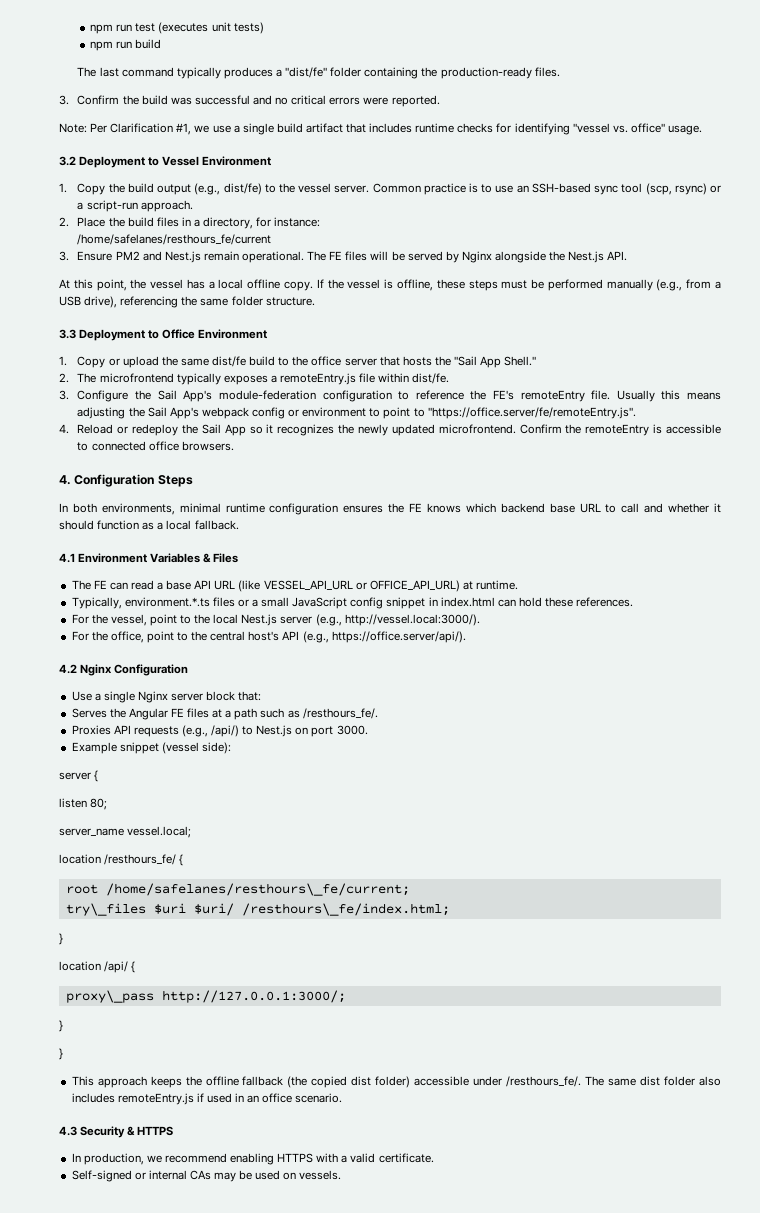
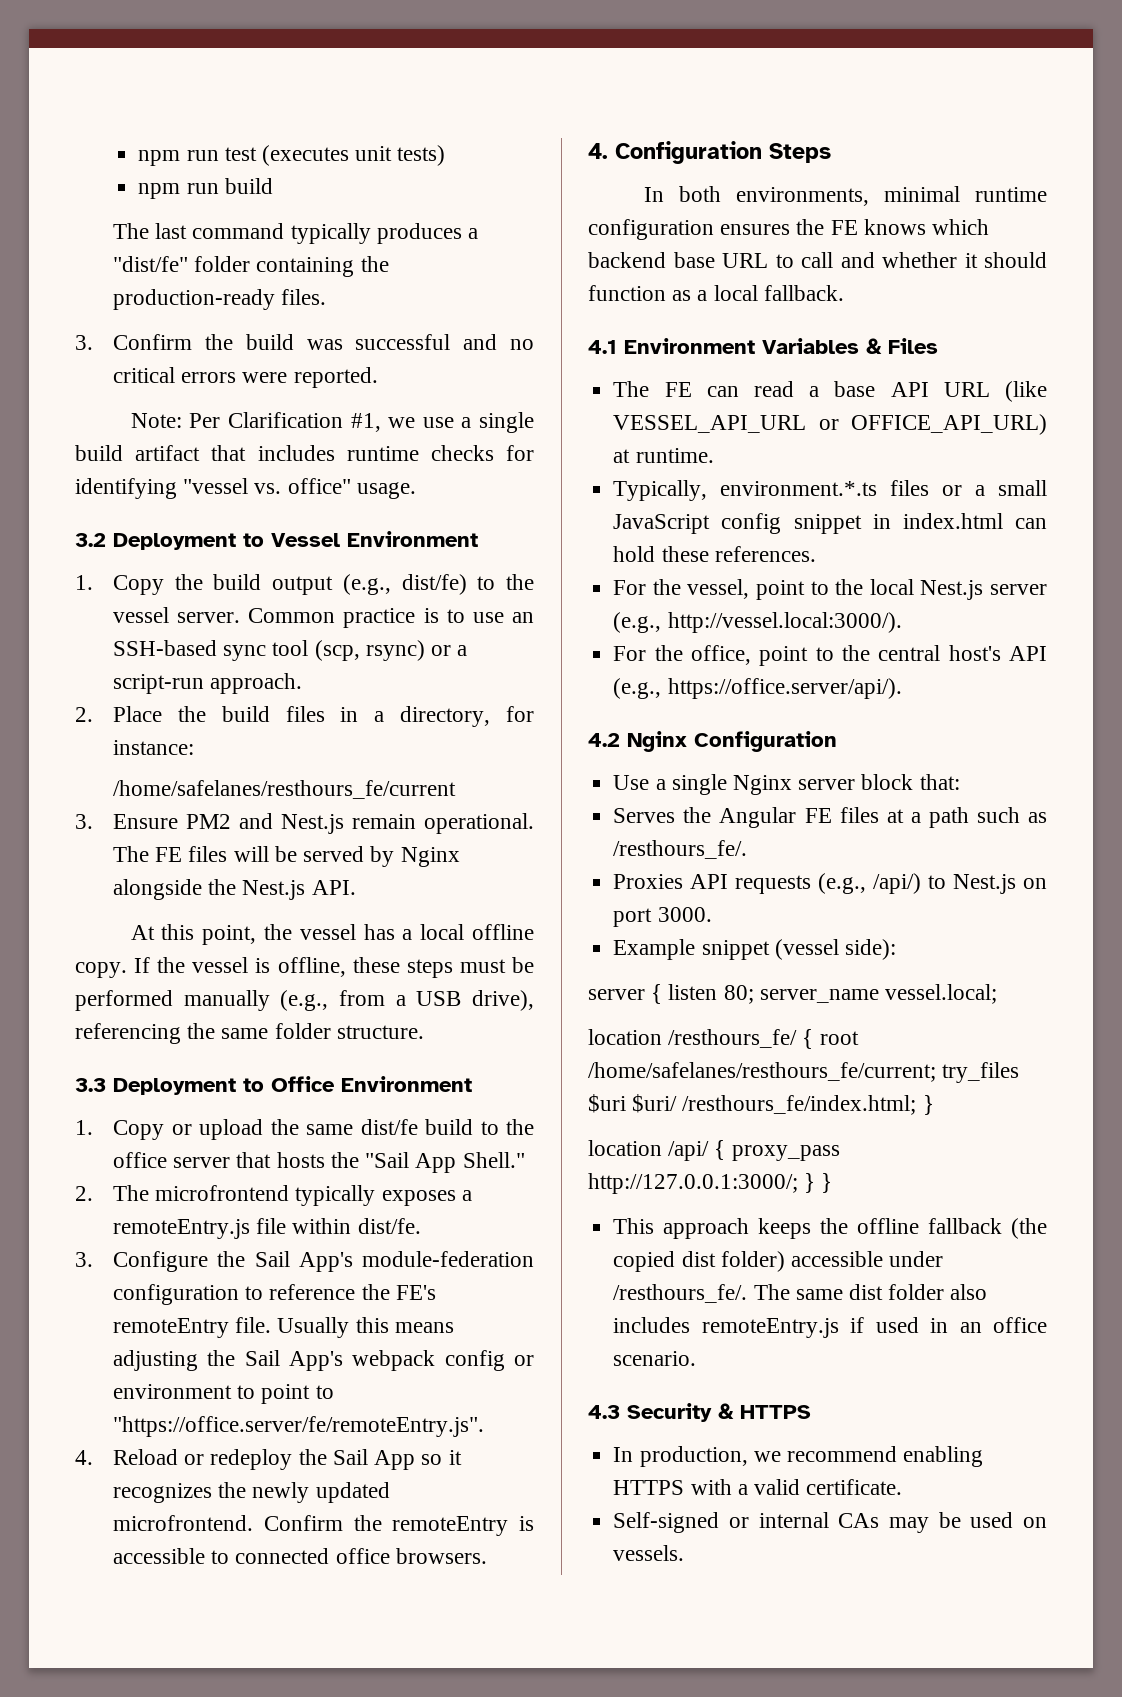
(99, 776) // -> (663, 994) none
(108, 804) // -> (754, 994) none
[65,883,410,896] [65,903,146,916] // root /home/safelanes/resthours\_fe/current; // try\_files -> [819,1031,859,1045] [588,1062,1020,1083] root /home/safelanes/resthours_fe/current; try_files
[241,903,450,916] /resthours\_fe/index.html; // -> [682,1095,917,1115] /resthours_fe/index.html;
[65,990,154,1003] // proxy\_pass -> [731,1145,840,1161] proxy_pass
[59,1020,63,1032] // } // -> [804,1173,816,1193] }

